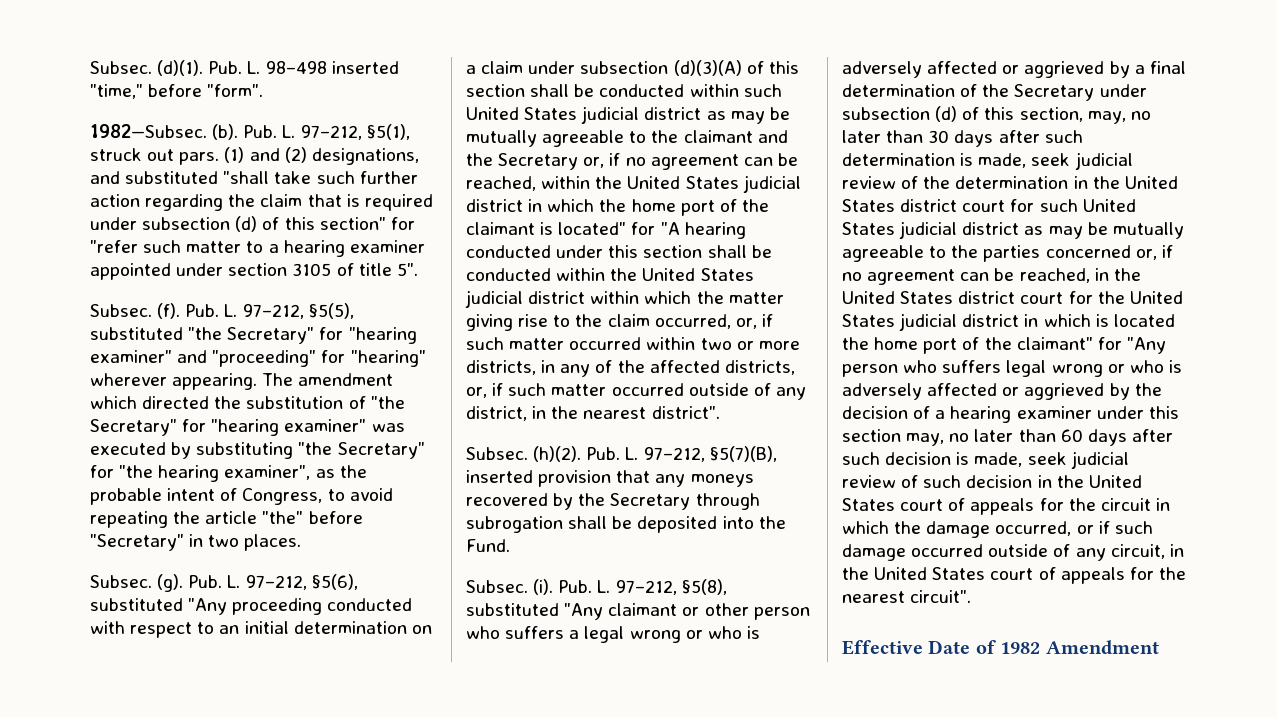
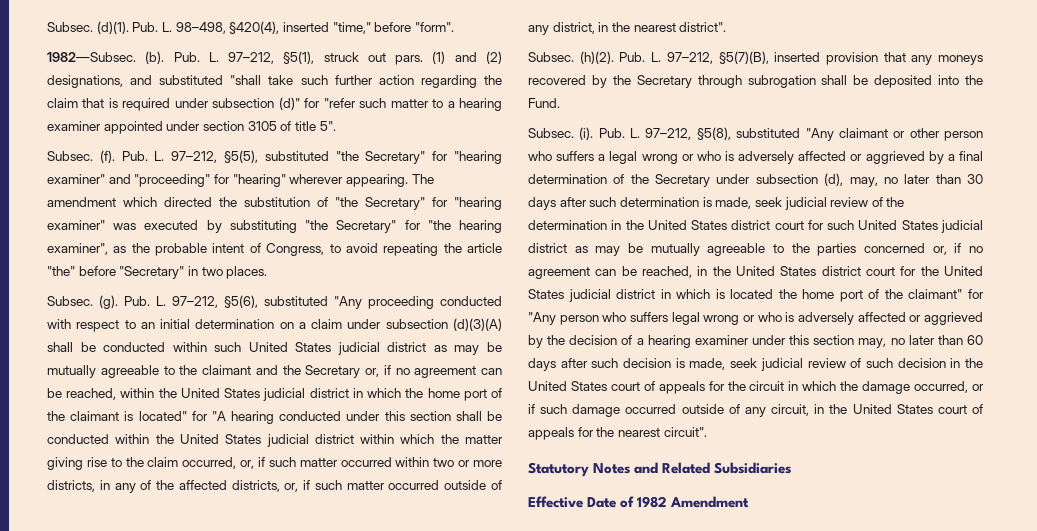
[265,61,327,74] 98–498 -> [175,21,280,34] 98–498, §420(4),
[235,216,386,232] (d) of this section" -> [278,97,300,110] (d)"
[746,61,799,74] [466,84,525,97] of this section -> (502, 324) none
[935,106,1083,122] (d) of this section, -> [824,173,844,186] (d),
(972, 596) none -> [528,462,792,477] // Statutory Notes and Related Subsidiaries

